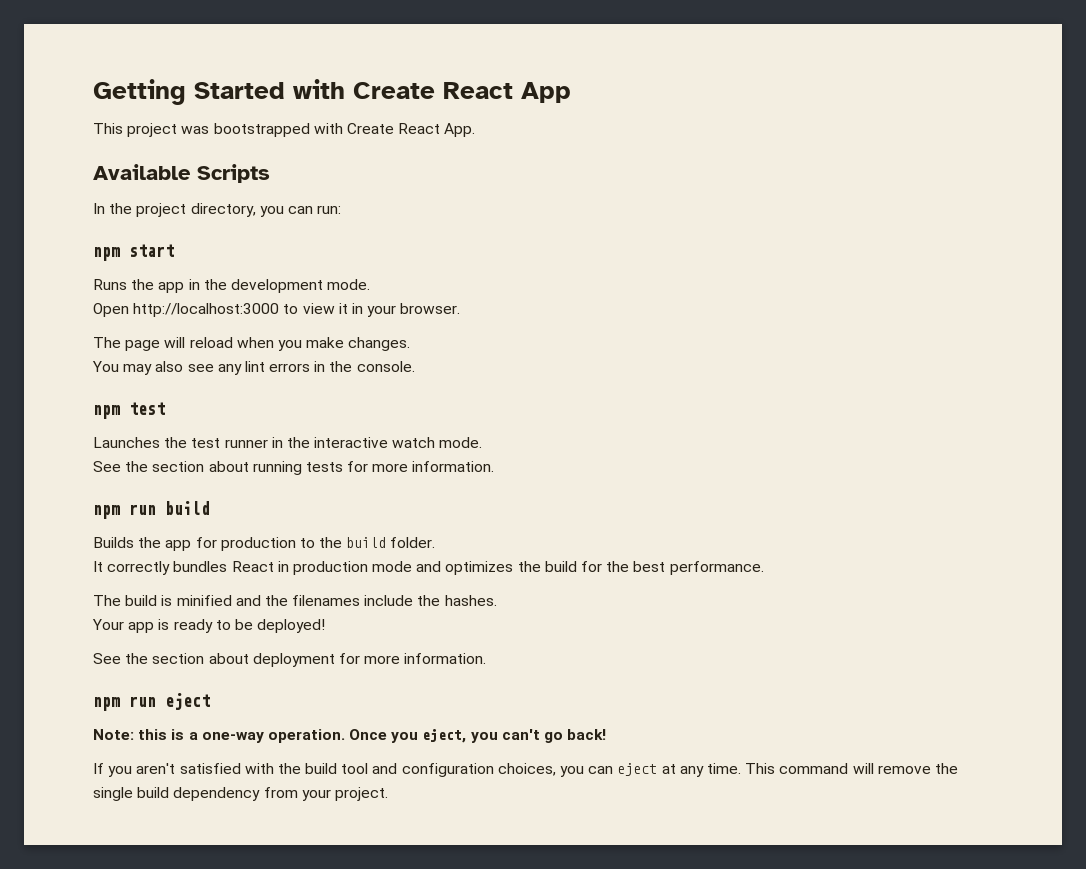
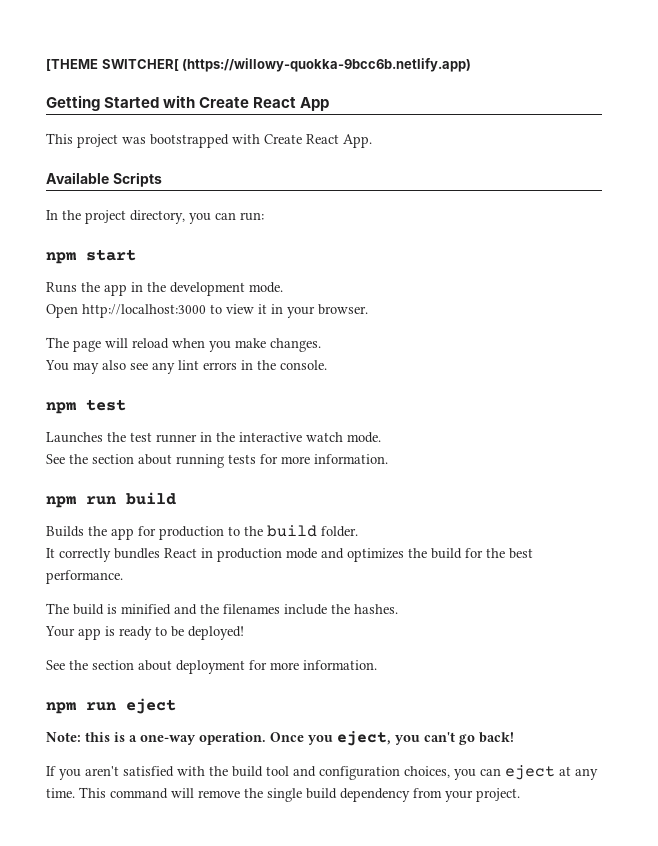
(93, 92) none -> [46,58,472,72] [THEME SWITCHER[ (https://willowy-quokka-9bcc6b.netlify.app) //

